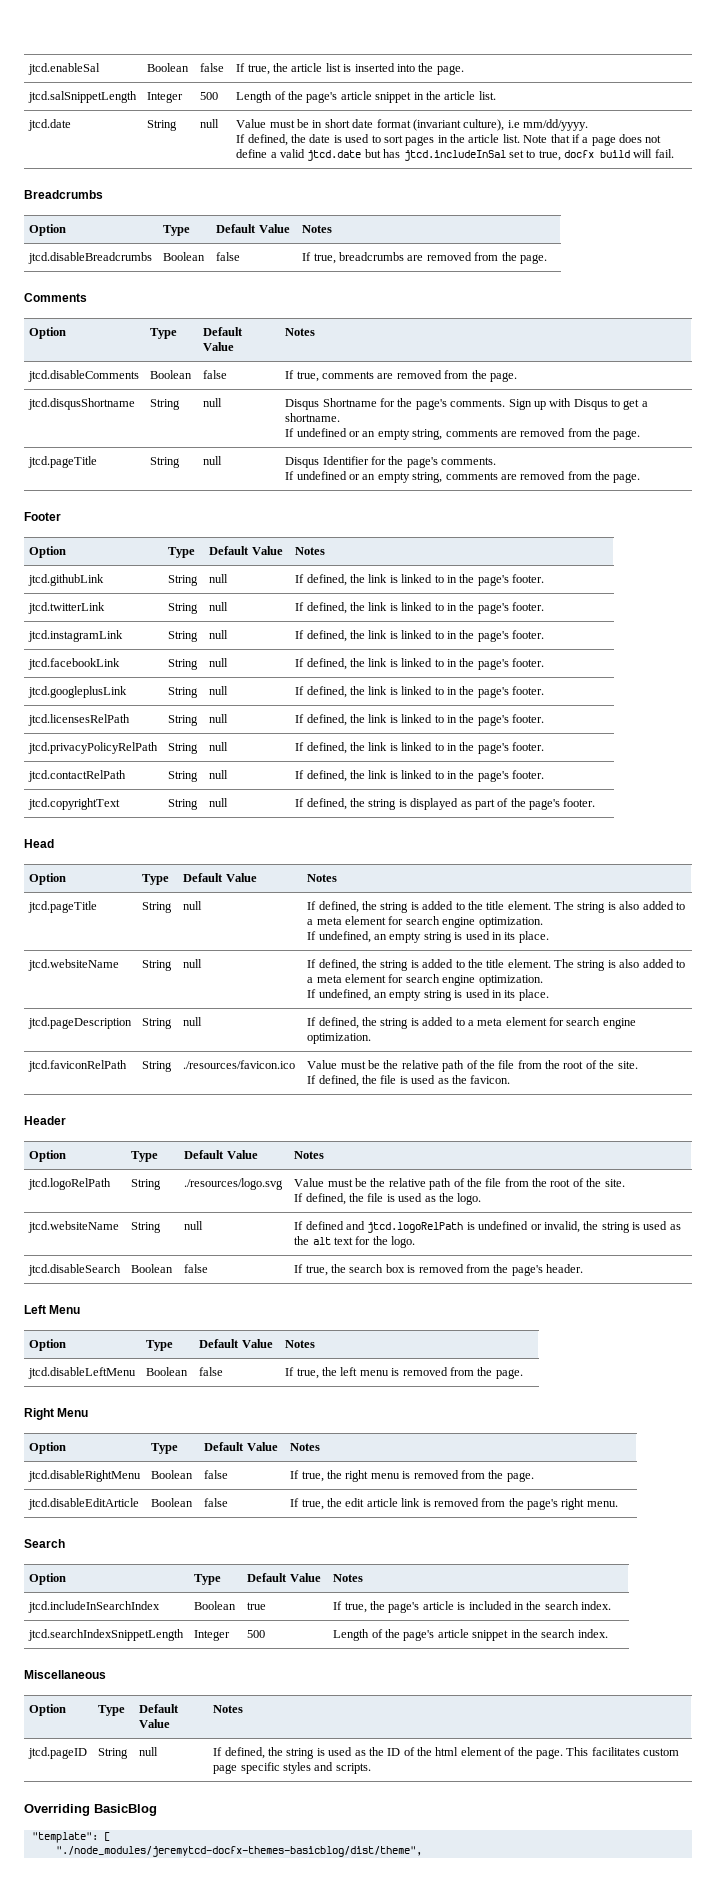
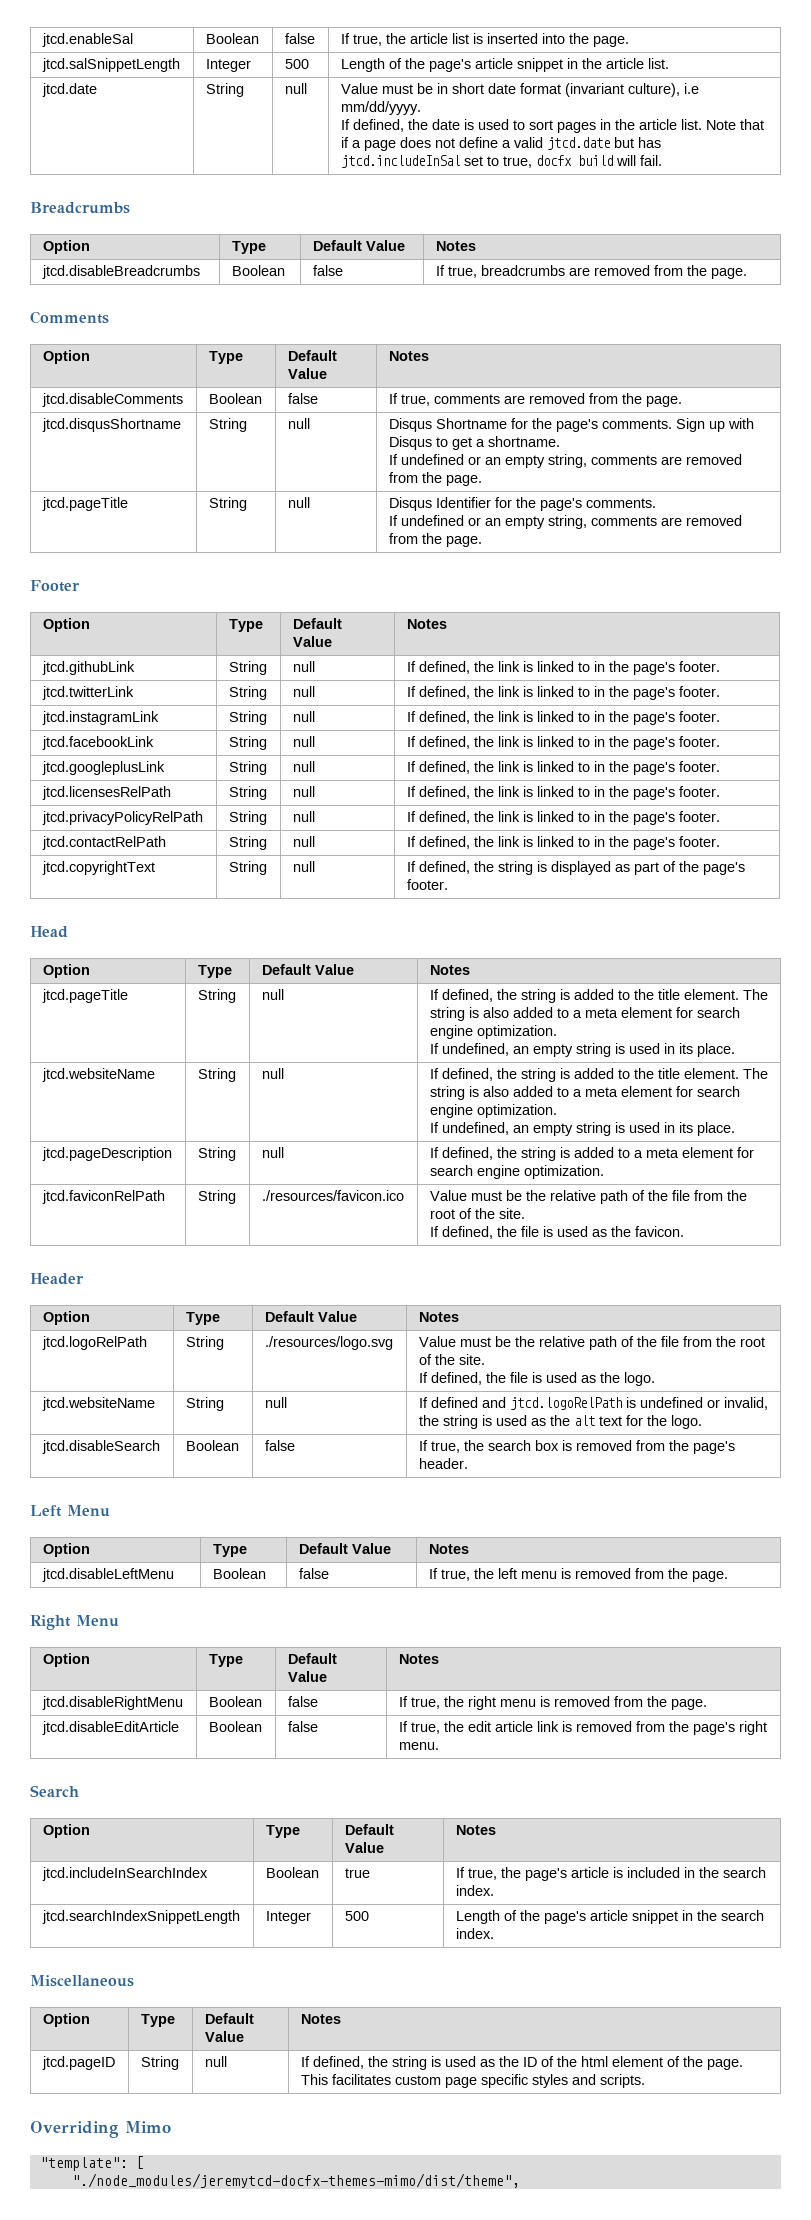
[94,1804,157,1816] BasicBlog -> [125,2121,171,2133] Mimo
[55,1846,422,1857] "./node_modules/jeremytcd-docfx-themes-basicblog/dist/theme", -> [71,2173,520,2188] "./node_modules/jeremytcd-docfx-themes-mimo/dist/theme",

